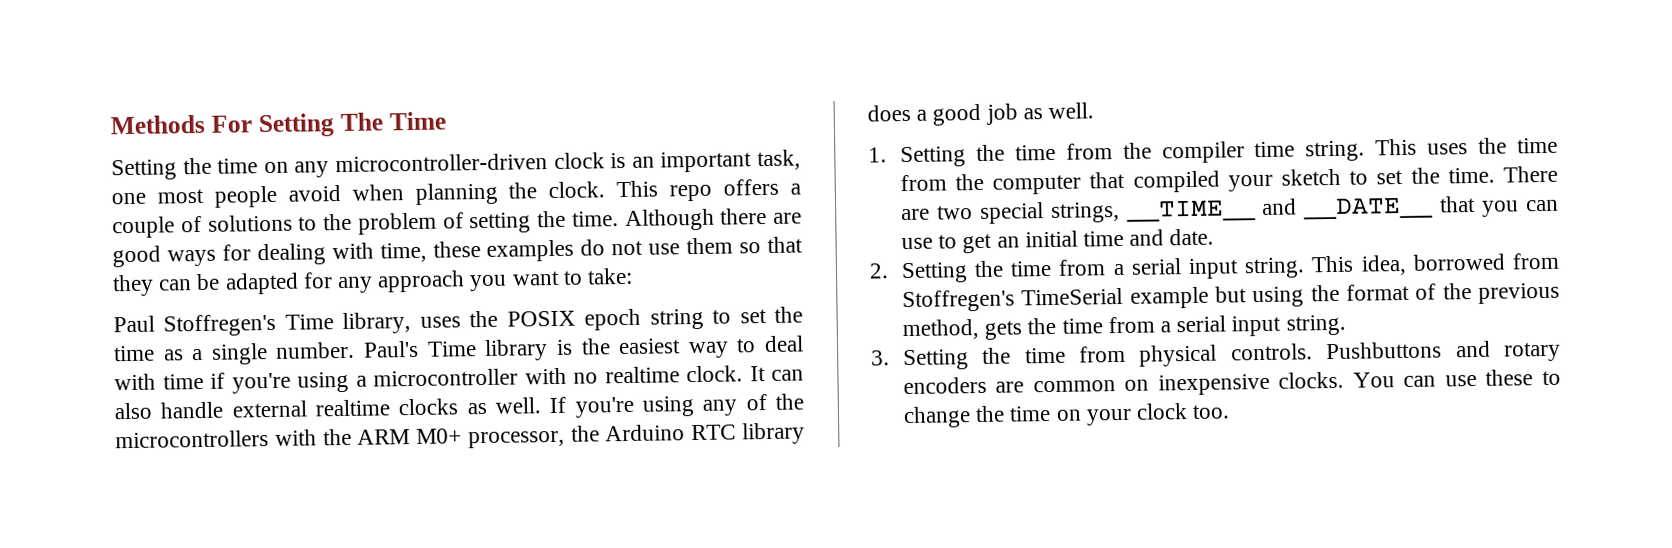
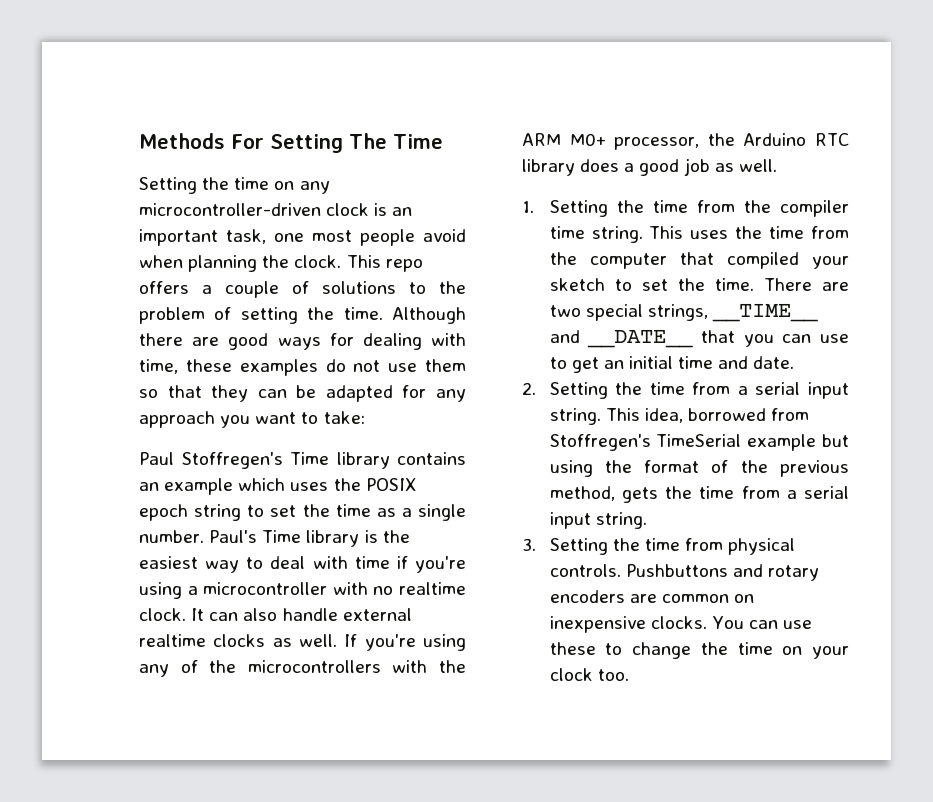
[342,312,412,334] library, -> [336,452,466,469] [139,478,286,495] library contains an example which

